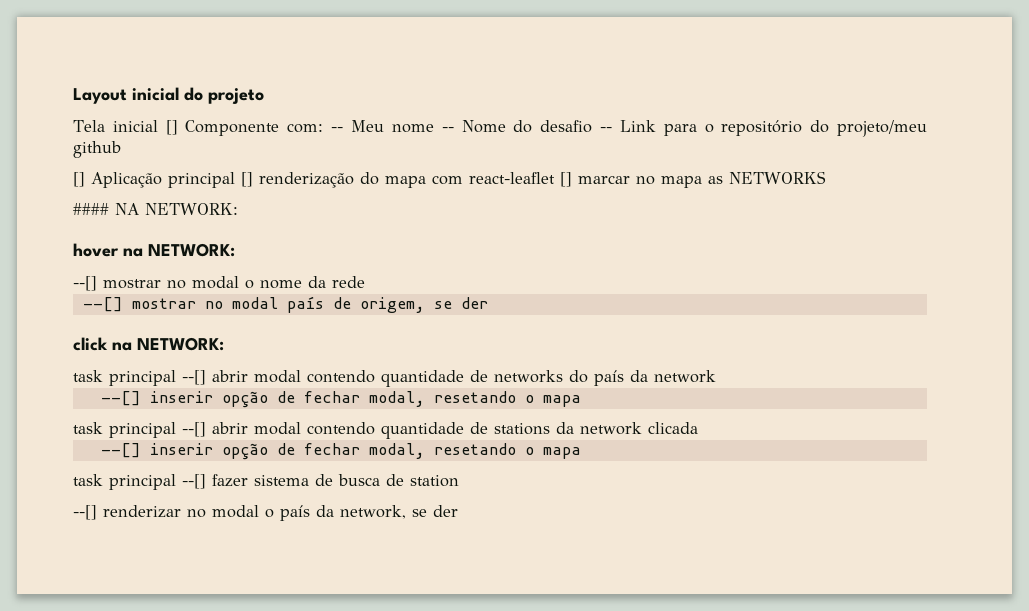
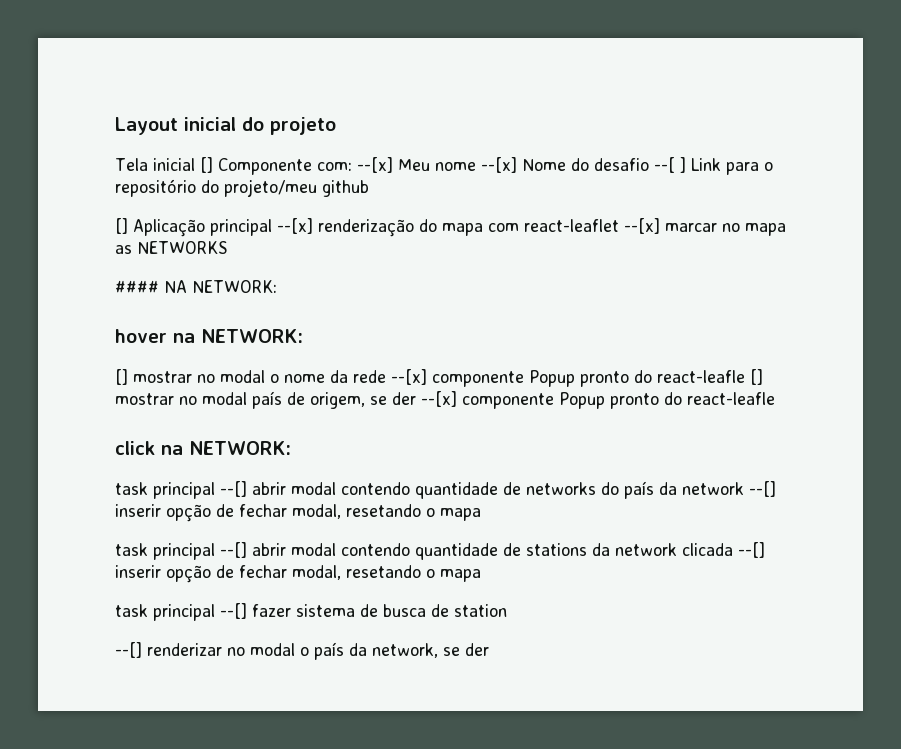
[331,127,344,132] -- -> [356,157,393,173] --[x]
[441,127,454,132] -- -> [480,157,517,173] --[x]
[599,127,612,132] -- -> [653,157,686,173] --[ ]
[241,172,253,187] [] -> [277,218,313,234] --[x]
[560,172,572,187] [] -> [624,218,660,234] --[x]
[73,276,97,291] --[] -> [115,369,128,385] []
[82,297,123,312] // --[] -> [391,369,763,387] --[x] componente Popup pronto do react-leafle []
(488, 303) none -> [421,391,775,409] --[x] componente Popup pronto do react-leafle
(716, 376) // -> (744, 488) none
(698, 428) // -> (733, 549) none

